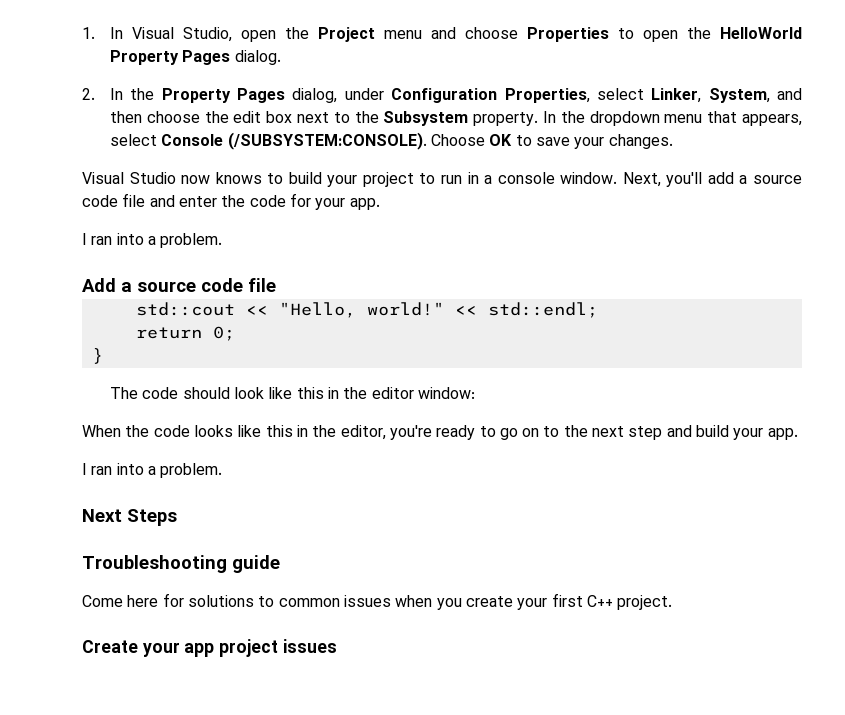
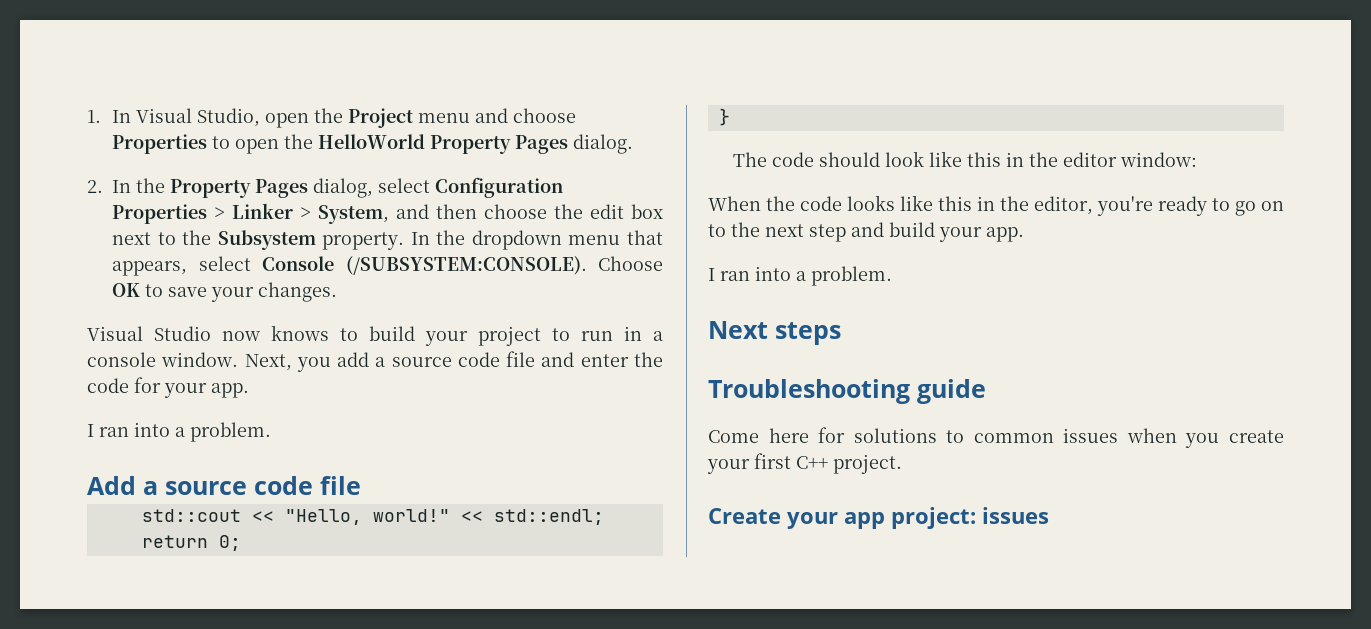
[344,88,702,103] under Configuration Properties, select Linker, -> [378,177,564,198] [112,203,312,224] select Configuration Properties > Linker >
[666,172,703,187] you'll -> [296,357,331,372] you
[127,509,177,526] Steps -> [775,322,841,345] steps
[219,639,279,657] project -> [891,507,976,529] project:

